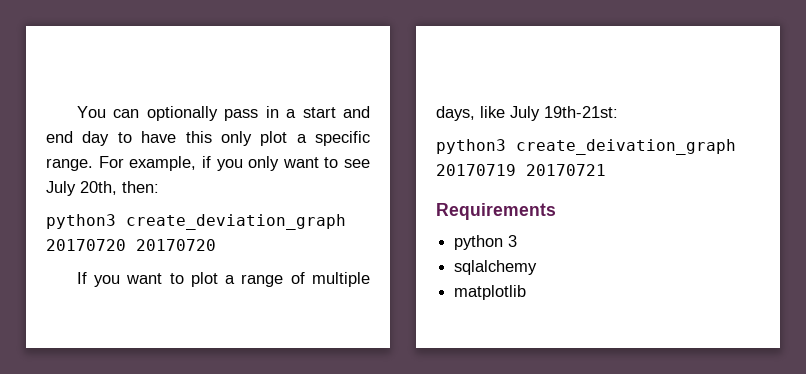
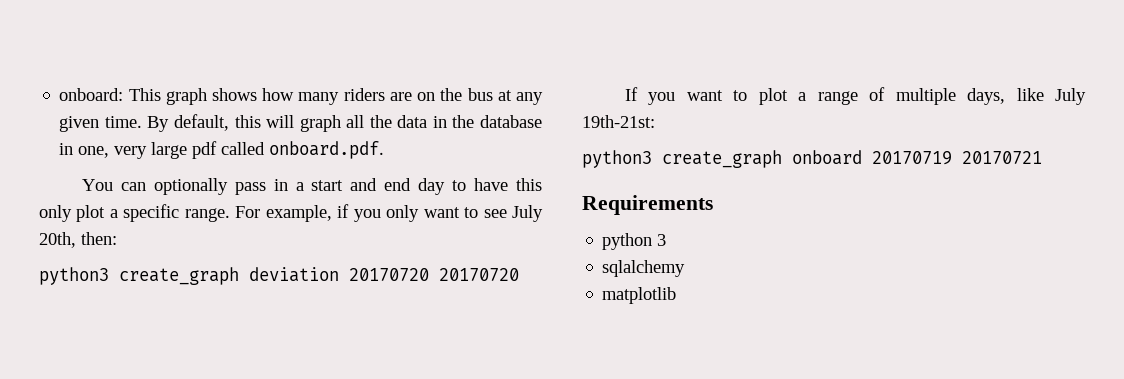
(76, 112) none -> [59,88,543,105] [59,114,542,132] [59,141,385,159] onboard: This graph shows how many riders are on the bus at any given time. By default, this will graph all the data in the database in one, very large pdf called onboard.pdf. //
[126,214,346,230] create_deviation_graph -> [119,267,339,285] create_graph deviation
[516,139,736,155] create_deivation_graph -> [662,150,862,168] create_graph onboard

